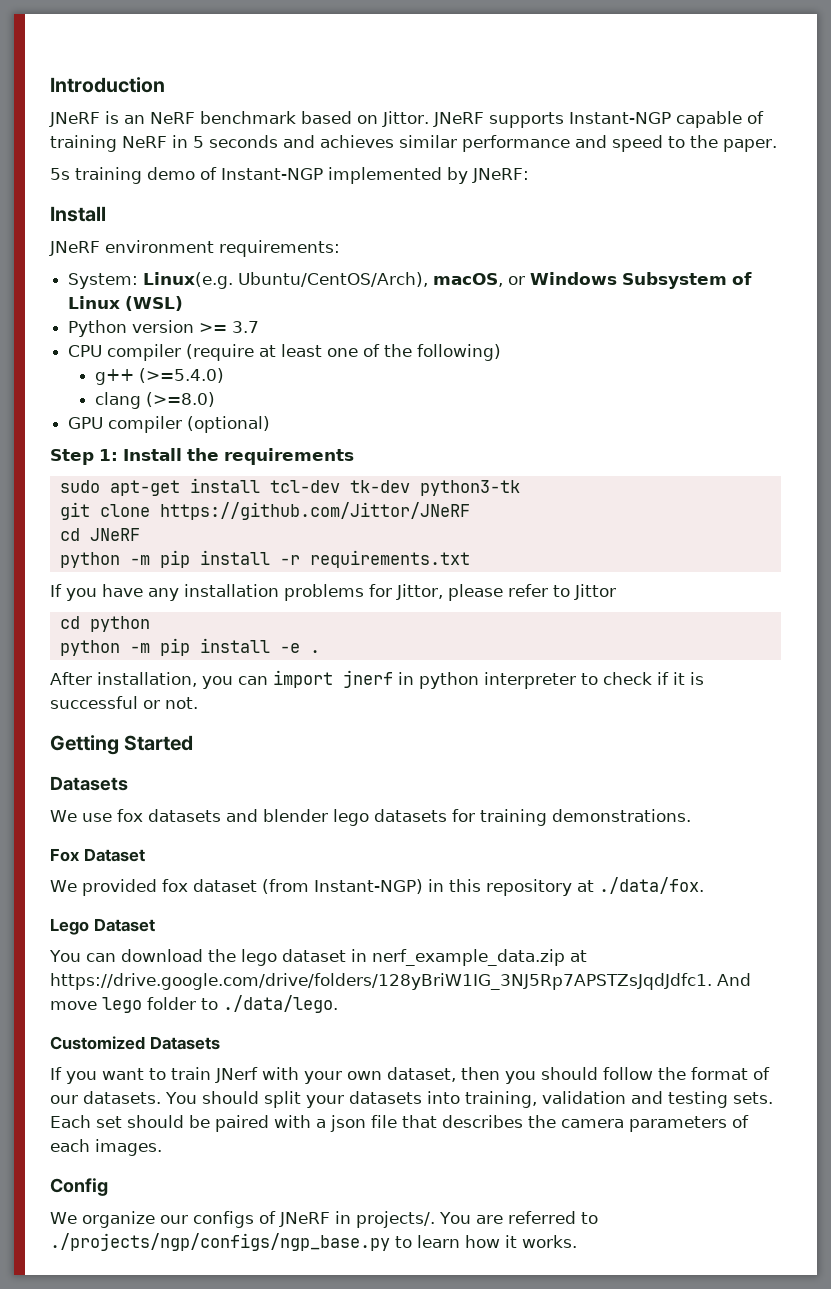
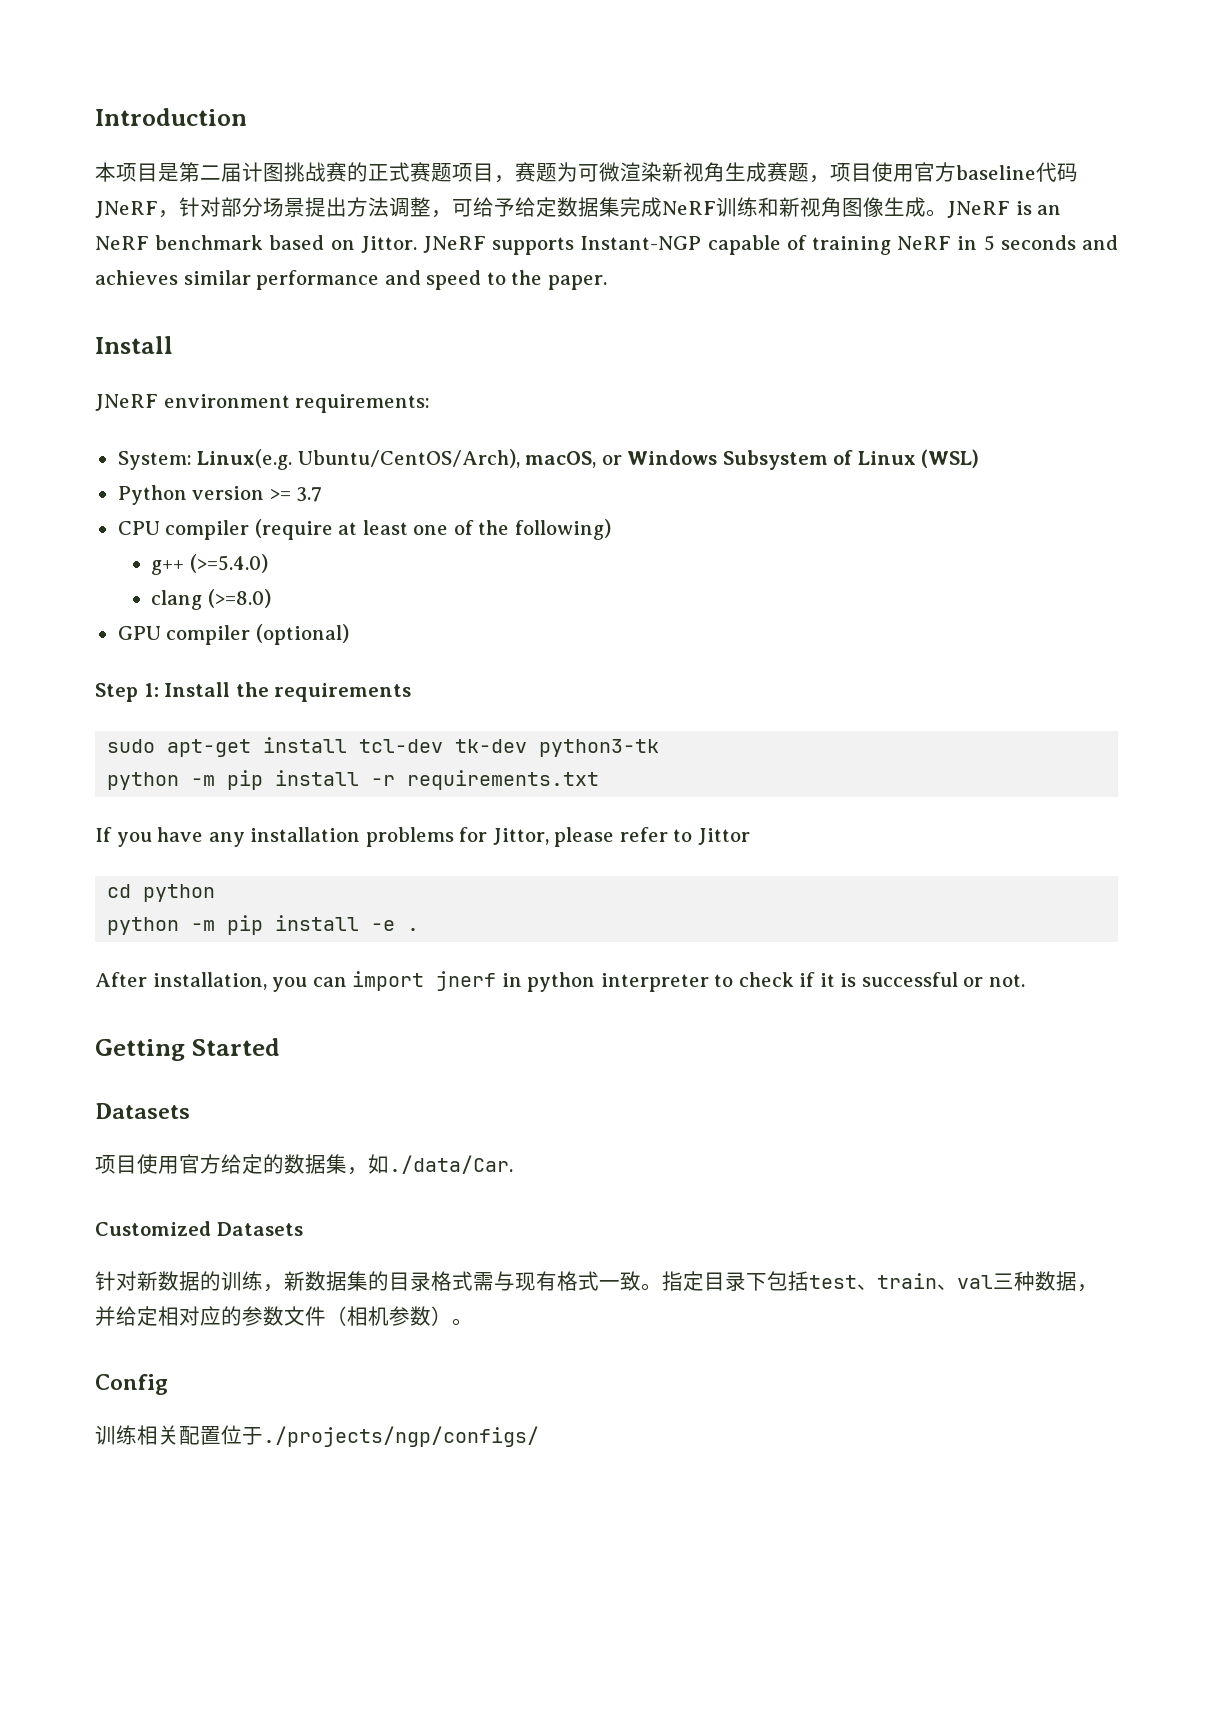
(165, 85) none -> [95,162,1078,183] [95,197,947,218] 本项目是第二届计图挑战赛的正式赛题项目，赛题为可微渲染新视角生成赛题，项目使用官方baseline代码JNeRF，针对部分场景提出方法调整，可给予给定数据集完成NeRF训练和新视角图像生成。
[50,167,529,184] // 5s training demo of Instant-NGP implemented by JNeRF: -> (607, 282) none
[59,502,470,520] [59,528,140,541] // git clone https://github.com/Jittor/JNeRF // cd JNeRF -> (660, 748) none
[50,809,691,826] [50,848,145,862] [50,877,704,896] [50,918,155,935] [49,949,587,966] [50,973,751,990] [50,995,338,1013] [50,1036,220,1050] [50,1067,770,1084] [50,1091,773,1108] [50,1115,749,1132] [50,1139,162,1156] [50,1178,108,1196] [50,1211,598,1228] [50,1233,577,1251] We use fox datasets and blender lego datasets for training demonstrations. // Fox Dataset // We provided fox dataset (from Instant-NGP) in this repository at ./data/fox. // Lego Dataset // You can download the lego dataset in nerf_example_data.zip at https://drive.google.com/drive/folders/128yBriW1IG_3NJ5Rp7APSTZsJqdJdfc1. And move lego folder to ./data/lego. // Customized Datasets // If you want to train JNerf with your own dataset, then you should follow the format of our datasets. You should split your datasets into training, validation and testing sets. Each set should be paired with a json file that describes the camera parameters of each images. // Config // We organize our configs of JNeRF in projects/. You are referred to ./projects/ngp/configs/ngp_base.py to learn how it works. -> [95,1154,513,1175] [95,1221,303,1236] [95,1271,1098,1292] [95,1306,473,1326] [95,1374,168,1395] [95,1425,539,1447] 项目使用官方给定的数据集，如./data/Car. // Customized Datasets // 针对新数据的训练，新数据集的目录格式需与现有格式一致。指定目录下包括test、train、val三种数据，并给定相对应的参数文件（相机参数）。 // Config // 训练相关配置位于./projects/ngp/configs/

